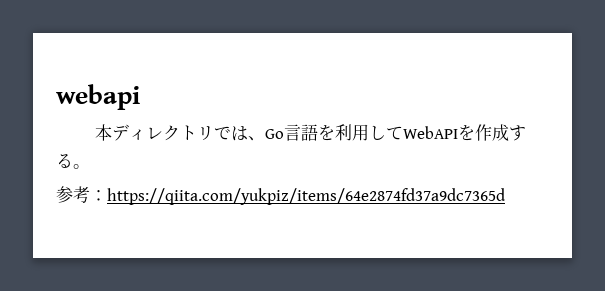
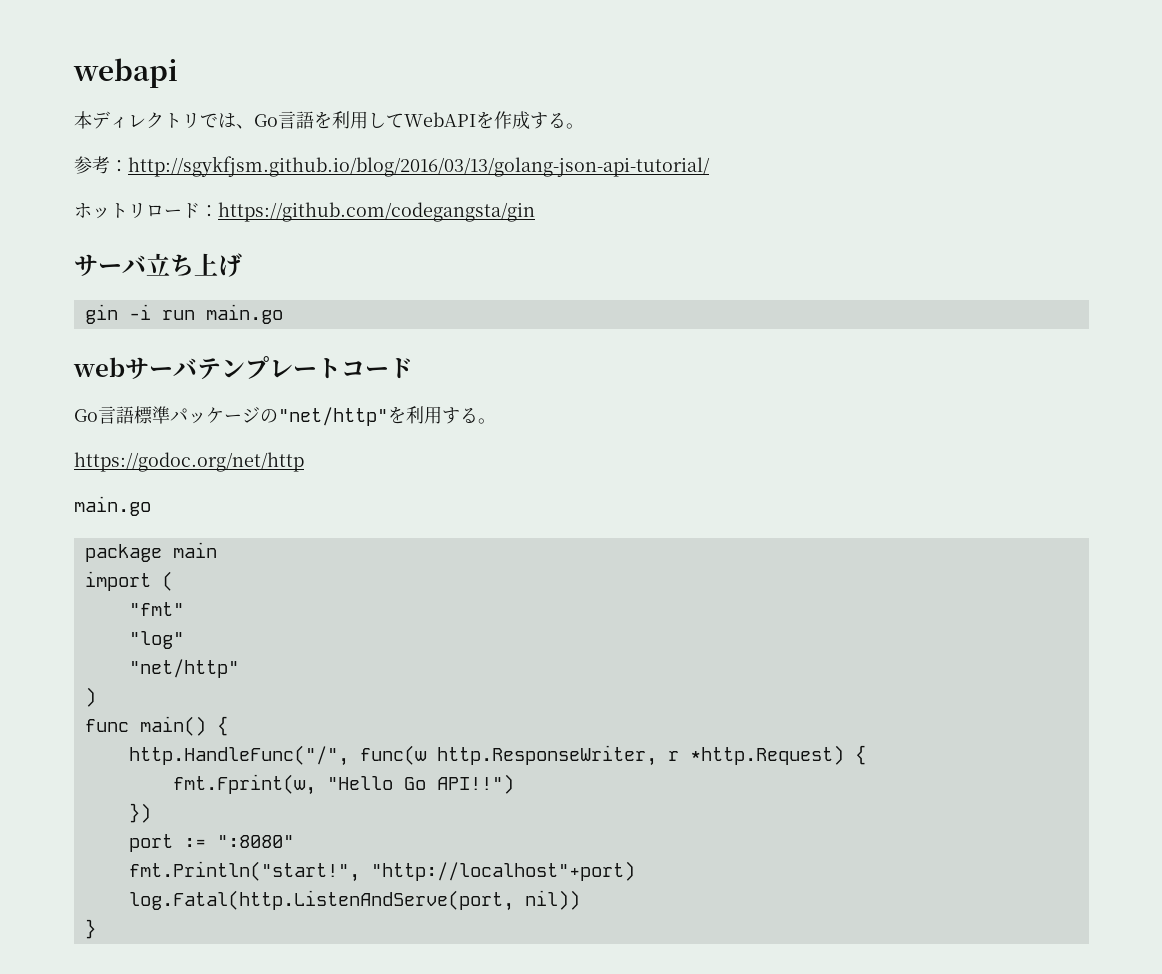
[107,188,505,205] https://qiita.com/yukpiz/items/64e2874fd37a9dc7365d -> [128,156,710,177] [74,202,535,222] [74,253,242,277] [84,304,283,324] [73,356,413,380] [74,406,496,426] [74,452,304,472] [74,496,151,516] [84,542,217,562] [84,571,173,591] [128,602,184,616] [128,631,184,649] [128,659,239,678] [84,687,96,707] [84,716,228,736] [128,745,866,766] [172,774,514,795] [128,803,151,823] [128,834,294,852] [128,861,635,882] [128,890,580,911] [84,919,96,939] http://sgykfjsm.github.io/blog/2016/03/13/golang-json-api-tutorial/ // ホットリロード：https://github.com/codegangsta/gin // サーバ立ち上げ // gin -i run main.go // webサーバテンプレートコード // Go言語標準パッケージの"net/http"を利用する。 // https://godoc.org/net/http // main.go // package main // import ( // "fmt" // "log" // "net/http" // ) // func main() { // http.HandleFunc("/", func(w http.ResponseWriter, r *http.Request) { // fmt.Fprint(w, "Hello Go API!!") // }) // port := ":8080" // fmt.Println("start!", "http://localhost"+port) // log.Fatal(http.ListenAndServe(port, nil)) // }

